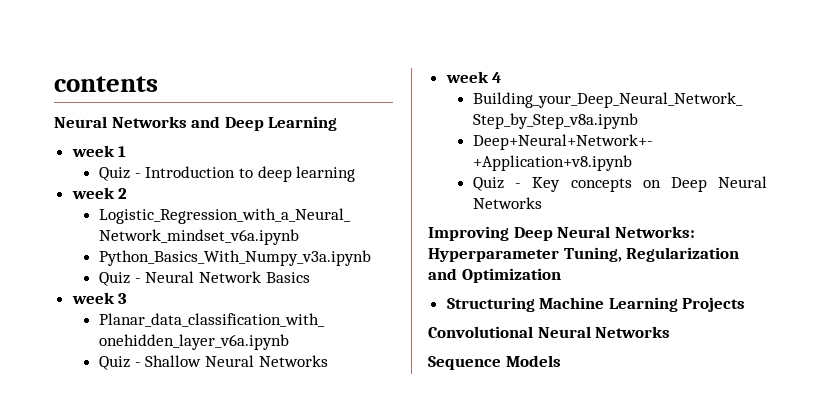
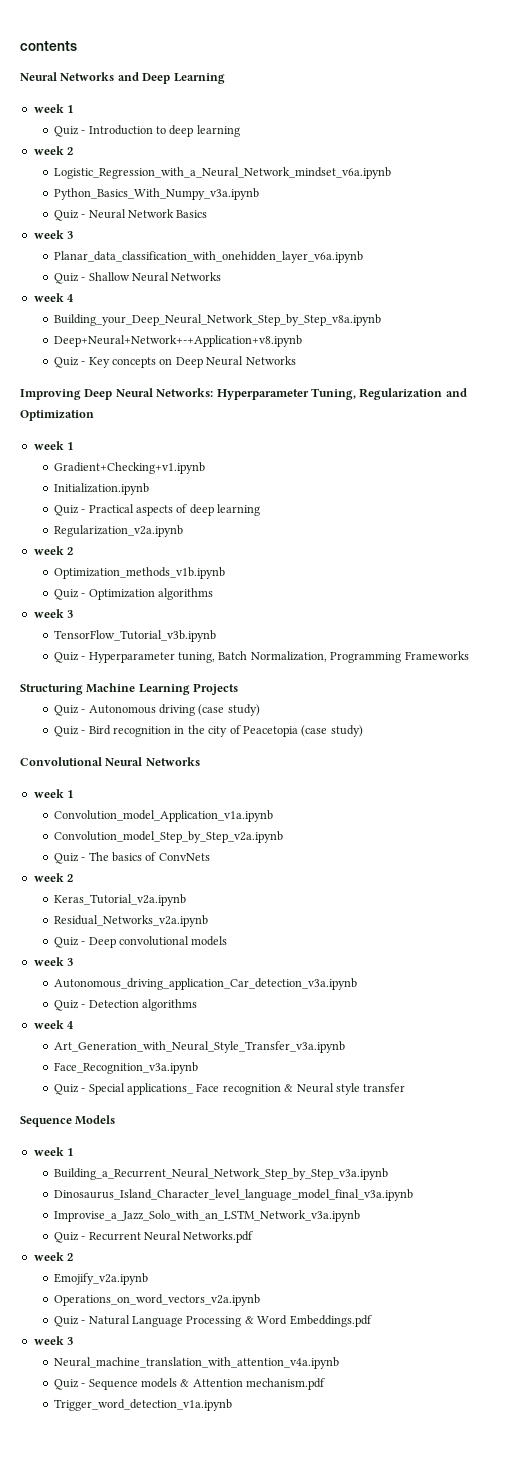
[446,297,746,312] [428,326,671,338] [428,355,561,370] Structuring Machine Learning Projects // Convolutional Neural Networks // Sequence Models -> [33,441,74,450] [53,462,205,474] [53,483,149,495] [53,504,261,516] [53,525,183,537] [33,546,74,555] [53,567,225,579] [53,588,214,600] [33,609,74,618] [53,630,216,642] [53,651,469,663] [20,683,239,695] [53,704,260,716] [53,725,363,737] [20,757,200,766] [33,789,74,798] [53,810,273,822] [53,831,283,843] [53,852,210,864] [33,873,74,882] [53,894,186,906] [53,915,208,927] [53,936,228,948] [33,957,74,966] [53,978,357,990] [53,999,198,1011] [33,1020,75,1029] [53,1041,345,1053] [53,1062,198,1074] [53,1083,406,1095] [20,1115,116,1127] [33,1147,74,1156] [53,1168,388,1180] [53,1189,413,1201] [53,1210,360,1222] [53,1231,254,1243] [33,1252,74,1261] [53,1273,148,1285] [53,1294,260,1306] [53,1315,372,1327] [33,1336,74,1345] [53,1357,339,1369] [53,1378,326,1390] [53,1399,232,1411] week 1 // Gradient+Checking+v1.ipynb // Initialization.ipynb // Quiz - Practical aspects of deep learning // Regularization_v2a.ipynb // week 2 // Optimization_methods_v1b.ipynb // Quiz - Optimization algorithms // week 3 // TensorFlow_Tutorial_v3b.ipynb // Quiz - Hyperparameter tuning, Batch Normalization, Programming Frameworks // Structuring Machine Learning Projects // Quiz - Autonomous driving (case study) // Quiz - Bird recognition in the city of Peacetopia (case study) // Convolutional Neural Networks // week 1 // Convolution_model_Application_v1a.ipynb // Convolution_model_Step_by_Step_v2a.ipynb // Quiz - The basics of ConvNets // week 2 // Keras_Tutorial_v2a.ipynb // Residual_Networks_v2a.ipynb // Quiz - Deep convolutional models // week 3 // Autonomous_driving_application_Car_detection_v3a.ipynb // Quiz - Detection algorithms // week 4 // Art_Generation_with_Neural_Style_Transfer_v3a.ipynb // Face_Recognition_v3a.ipynb // Quiz - Special applications_ Face recognition & Neural style transfer // Sequence Models // week 1 // Building_a_Recurrent_Neural_Network_Step_by_Step_v3a.ipynb // Dinosaurus_Island_Character_level_language_model_final_v3a.ipynb // Improvise_a_Jazz_Solo_with_an_LSTM_Network_v3a.ipynb // Quiz - Recurrent Neural Networks.pdf // week 2 // Emojify_v2a.ipynb // Operations_on_word_vectors_v2a.ipynb // Quiz - Natural Language Processing & Word Embeddings.pdf // week 3 // Neural_machine_translation_with_attention_v4a.ipynb // Quiz - Sequence models & Attention mechanism.pdf // Trigger_word_detection_v1a.ipynb

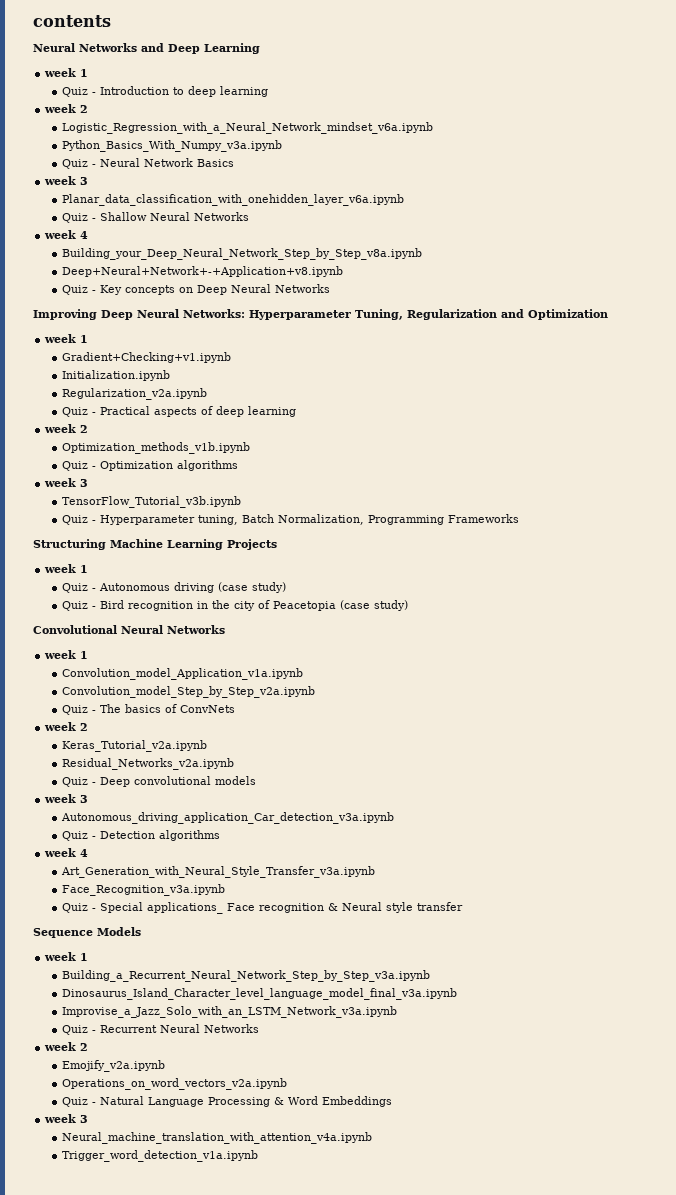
(149, 489) none -> [62,388,208,400] // Regularization_v2a.ipynb
[53,525,183,537] // Regularization_v2a.ipynb -> (297, 411) none
(239, 689) none -> [44,564,89,573] // week 1
[183,1231,254,1243] Networks.pdf -> [204,1024,260,1033] Networks
[289,1315,372,1327] Embeddings.pdf -> [322,1096,393,1107] Embeddings
[53,1378,326,1390] // Quiz - Sequence models & Attention mechanism.pdf -> (373, 1138) none

